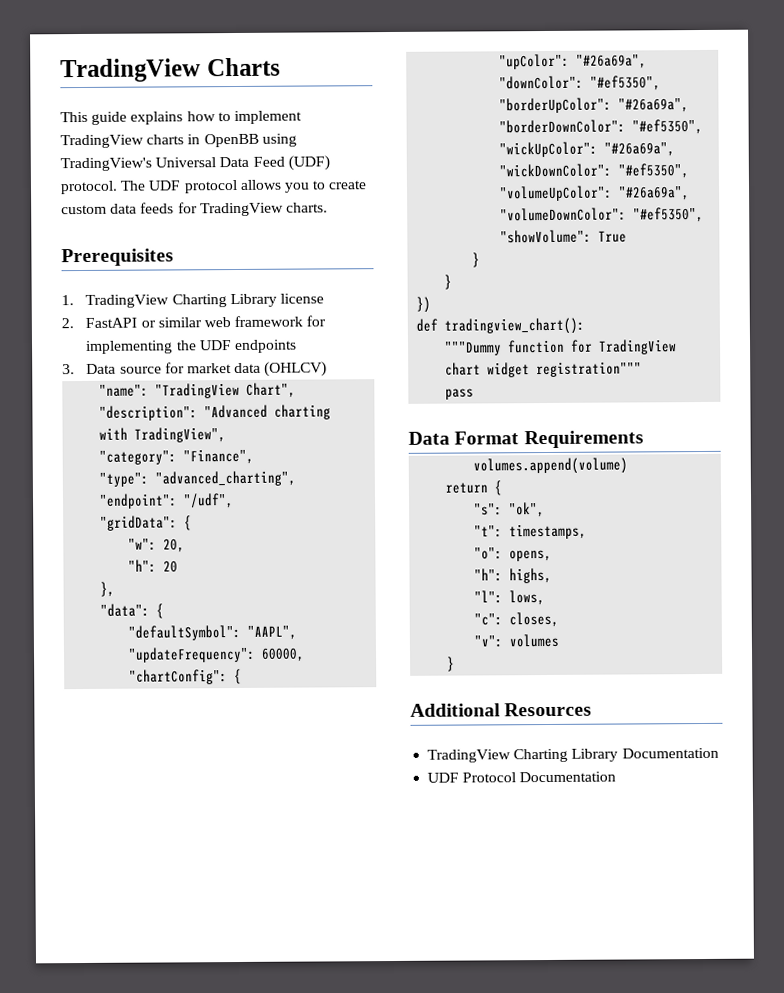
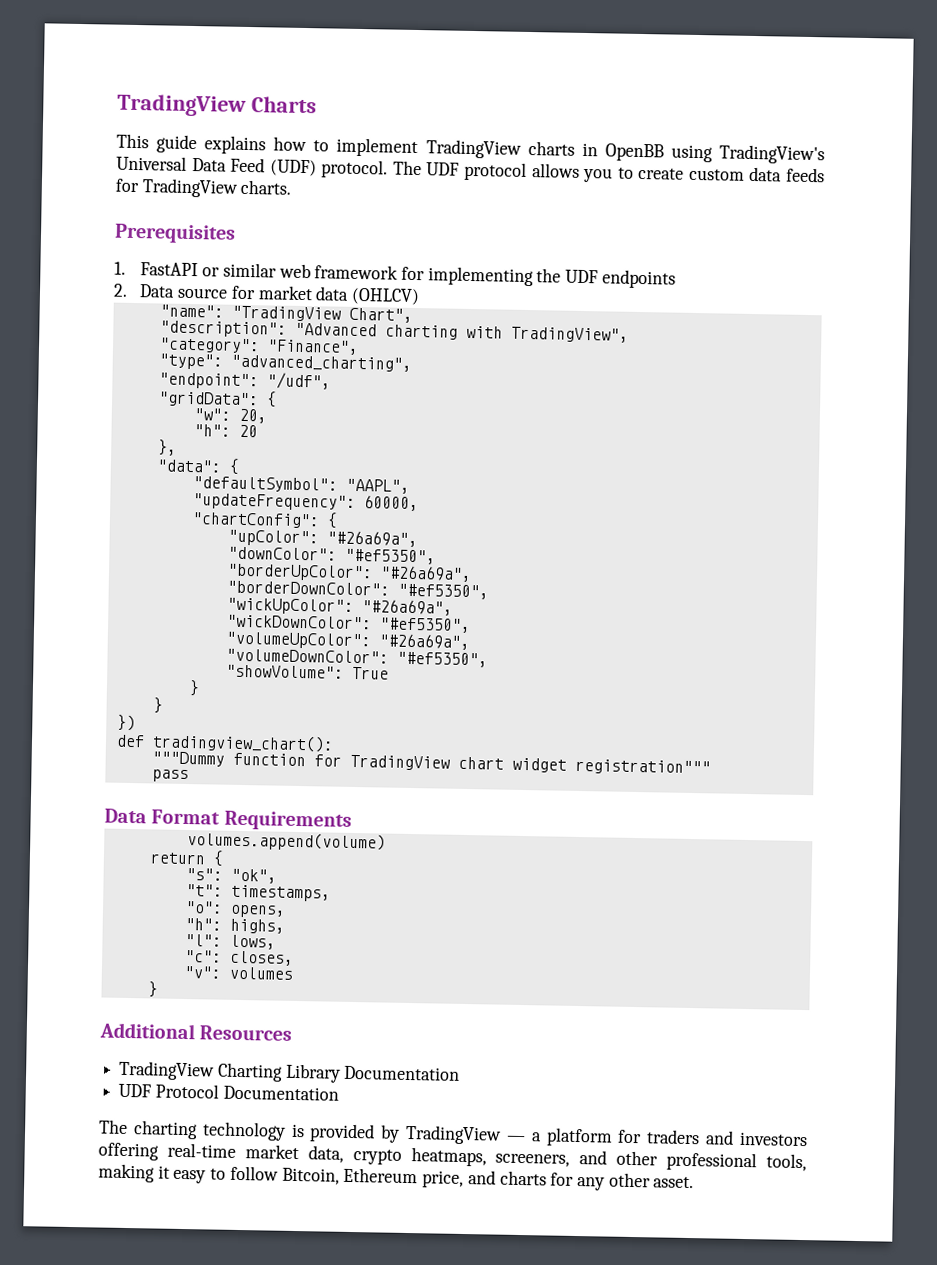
[85,293,324,308] [61,318,74,329] TradingView Charting Library license // 2. -> (126, 268) none
[62,364,75,375] 3. -> [113,283,128,297] 2.
(617, 777) none -> [99,1119,808,1147] [98,1142,807,1172] [98,1163,695,1191] // The charting technology is provided by TradingView — a platform for traders and investors offering real-time market data, crypto heatmaps, screeners, and other professional tools, making it easy to follow Bitcoin, Ethereum price, and charts for any other asset.

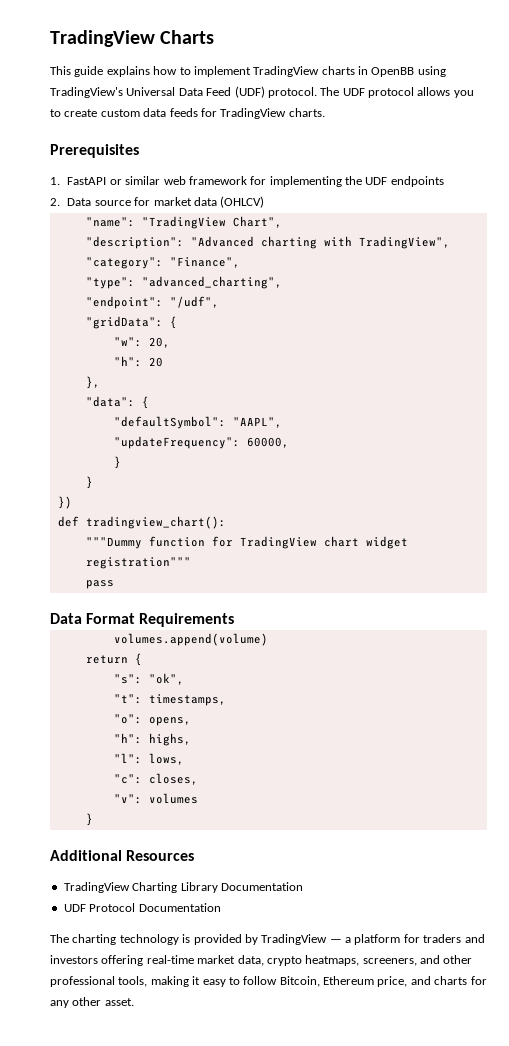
[191,512,338,529] [227,529,418,548] [227,546,436,565] [226,563,472,583] [226,580,489,600] [226,597,453,616] [226,614,471,634] [225,631,470,651] [225,648,488,668] [225,664,389,680] // "chartConfig": { // "upColor": "#26a69a", // "downColor": "#ef5350", // "borderUpColor": "#26a69a", // "borderDownColor": "#ef5350", // "wickUpColor": "#26a69a", // "wickDownColor": "#ef5350", // "volumeUpColor": "#26a69a", // "volumeDownColor": "#ef5350", // "showVolume": True -> (289, 442) none

